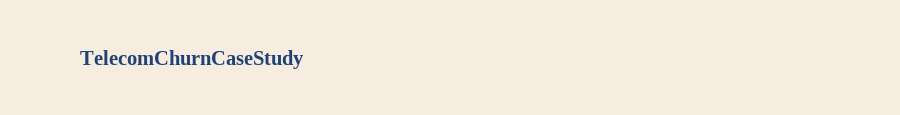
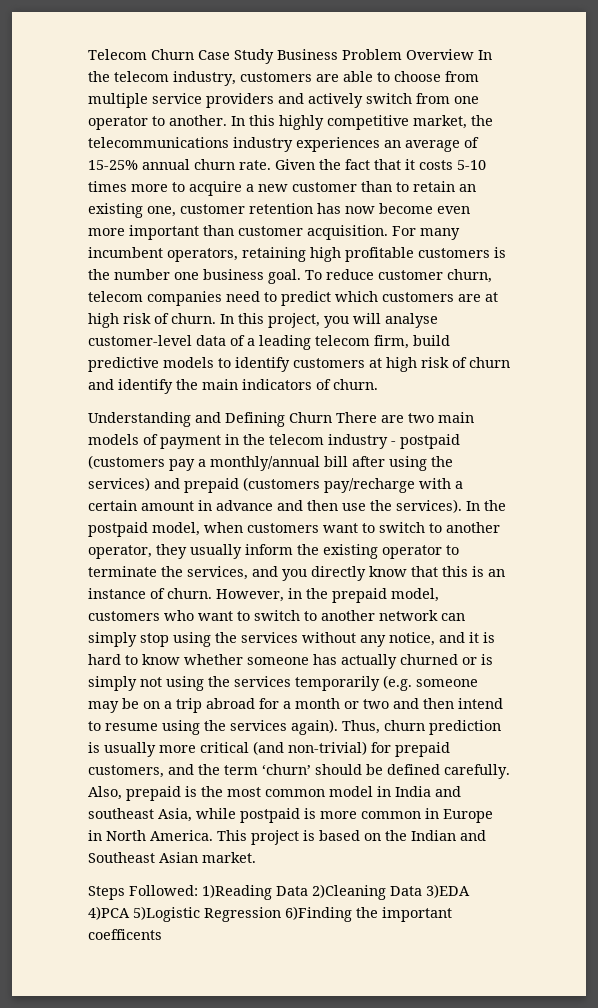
[80,50,304,69] TelecomChurnCaseStudy -> [88,49,492,64] [88,71,479,86] [88,93,479,108] [88,115,493,130] [88,137,479,152] [88,159,486,170] [88,181,476,196] [88,203,470,218] [88,225,460,240] [88,247,506,262] [88,269,492,284] [88,291,498,306] [88,313,438,328] [88,335,450,350] [88,357,510,372] [88,379,378,394] [88,412,474,427] [88,434,460,449] [88,455,453,471] [88,477,463,493] [88,499,506,513] [88,522,500,537] [88,544,459,559] [88,566,505,581] [88,588,439,603] [88,610,465,621] [88,632,495,647] [88,654,493,669] [88,675,478,691] [88,698,503,713] [88,719,501,735] [88,741,450,757] [88,764,510,779] [88,786,461,801] [88,808,493,823] [88,830,486,845] [88,852,256,863] [88,884,470,900] [88,906,452,922] [88,929,162,940] Telecom Churn Case Study Business Problem Overview In the telecom industry, customers are able to choose from multiple service providers and actively switch from one operator to another. In this highly competitive market, the telecommunications industry experiences an average of 15-25% annual churn rate. Given the fact that it costs 5-10 times more to acquire a new customer than to retain an existing one, customer retention has now become even more important than customer acquisition. For many incumbent operators, retaining high profitable customers is the number one business goal. To reduce customer churn, telecom companies need to predict which customers are at high risk of churn. In this project, you will analyse customer-level data of a leading telecom firm, build predictive models to identify customers at high risk of churn and identify the main indicators of churn. // Understanding and Defining Churn There are two main models of payment in the telecom industry - postpaid (customers pay a monthly/annual bill after using the services) and prepaid (customers pay/recharge with a certain amount in advance and then use the services). In the postpaid model, when customers want to switch to another operator, they usually inform the existing operator to terminate the services, and you directly know that this is an instance of churn. However, in the prepaid model, customers who want to switch to another network can simply stop using the services without any notice, and it is hard to know whether someone has actually churned or is simply not using the services temporarily (e.g. someone may be on a trip abroad for a month or two and then intend to resume using the services again). Thus, churn prediction is usually more critical (and non-trivial) for prepaid customers, and the term ‘churn’ should be defined carefully. Also, prepaid is the most common model in India and southeast Asia, while postpaid is more common in Europe in North America. This project is based on the Indian and Southeast Asian market. // Steps Followed: 1)Reading Data 2)Cleaning Data 3)EDA 4)PCA 5)Logistic Regression 6)Finding the important coefficents

